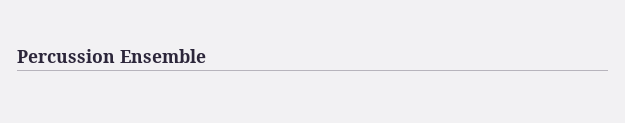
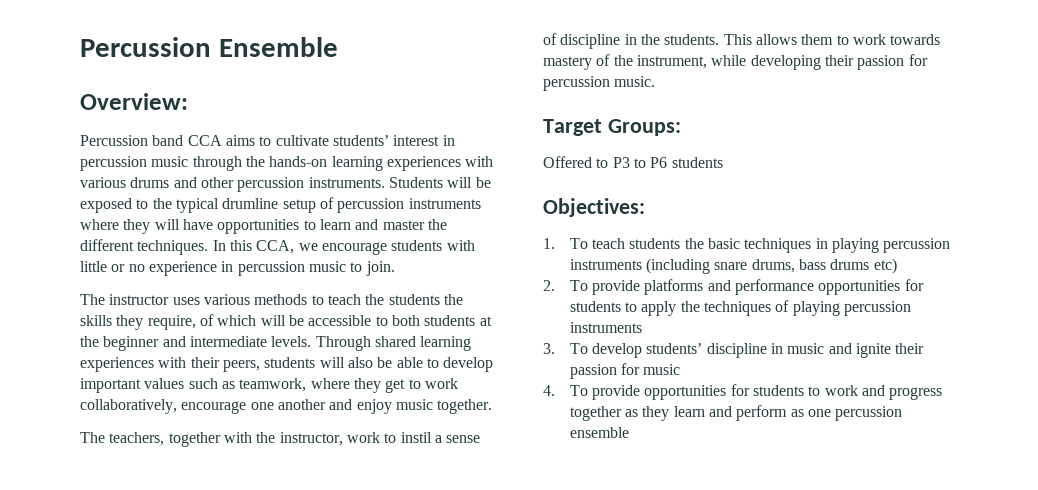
(206, 56) none -> [80,93,188,110] [80,135,455,146] [80,156,494,171] [80,177,491,192] [80,197,481,213] [80,219,447,234] [80,239,475,255] [80,261,395,276] [80,294,463,305] [80,314,492,330] [80,336,472,351] [80,357,494,372] [80,378,458,393] [80,399,493,414] [80,432,481,447] [543,33,941,49] [543,54,928,70] [543,76,656,91] [543,119,681,136] [543,156,723,168] [543,198,645,217] [543,238,951,253] [569,258,897,274] [543,279,924,295] [569,300,911,316] [569,322,642,333] [543,343,925,358] [569,363,681,379] [543,384,943,400] [569,405,903,421] [569,427,629,438] // Overview: // Percussion band CCA aims to cultivate students’ interest in percussion music through the hands-on learning experiences with various drums and other percussion instruments. Students will be exposed to the typical drumline setup of percussion instruments where they will have opportunities to learn and master the different techniques. In this CCA, we encourage students with little or no experience in percussion music to join. // The instructor uses various methods to teach the students the skills they require, of which will be accessible to both students at the beginner and intermediate levels. Through shared learning experiences with their peers, students will also be able to develop important values such as teamwork, where they get to work collaboratively, encourage one another and enjoy music together. // The teachers, together with the instructor, work to instil a sense of discipline in the students. This allows them to work towards mastery of the instrument, while developing their passion for percussion music. // Target Groups: // Offered to P3 to P6 students // Objectives: // 1. To teach students the basic techniques in playing percussion instruments (including snare drums, bass drums etc) // 2. To provide platforms and performance opportunities for students to apply the techniques of playing percussion instruments // 3. To develop students’ discipline in music and ignite their passion for music // 4. To provide opportunities for students to work and progress together as they learn and perform as one percussion ensemble

